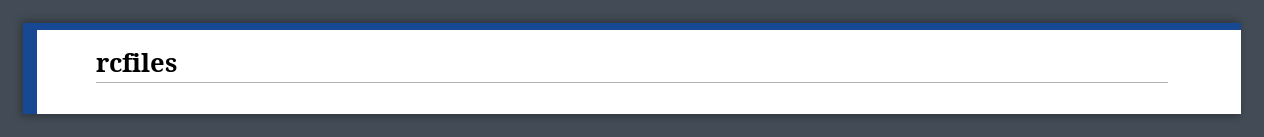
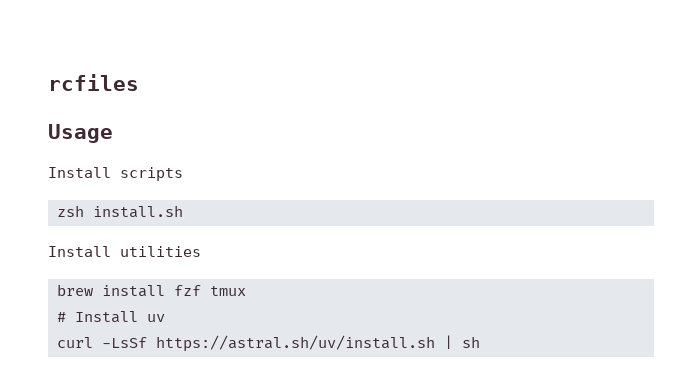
(177, 62) none -> [48,124,113,143] [48,167,183,181] [56,205,183,218] [48,246,201,257] [56,284,246,297] [56,311,165,323] [56,335,480,352] // Usage // Install scripts // zsh install.sh // Install utilities // brew install fzf tmux // # Install uv // curl -LsSf https://astral.sh/uv/install.sh | sh

